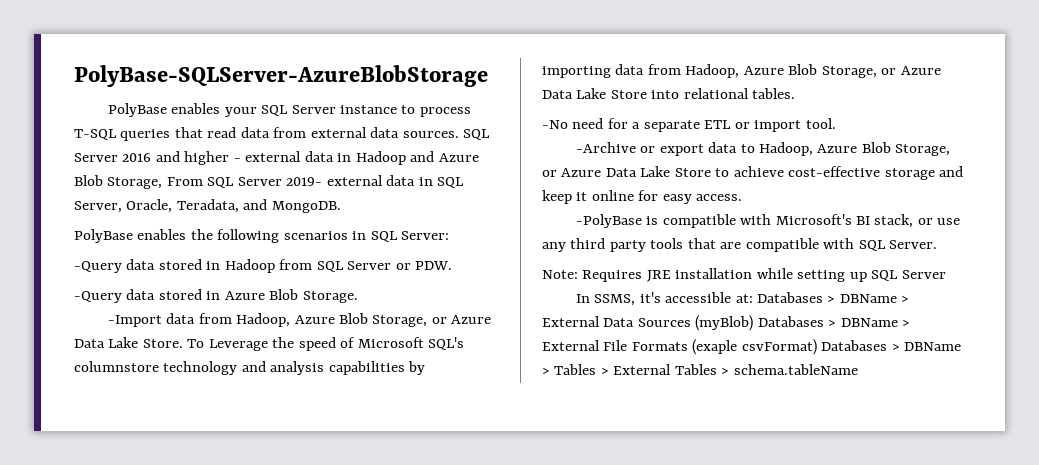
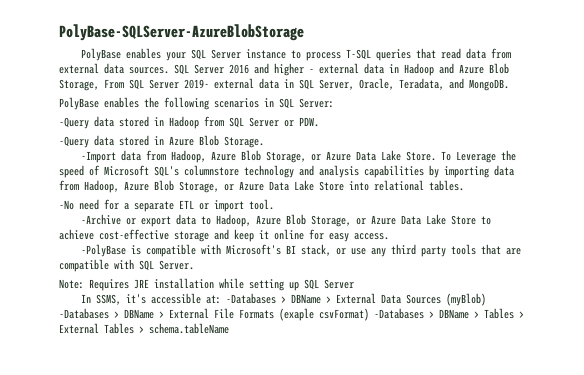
[756,292,823,303] Databases -> [225,293,276,304] -Databases
[757,316,824,327] Databases -> [59,308,109,319] -Databases
[821,340,888,351] Databases -> [374,308,424,319] -Databases

